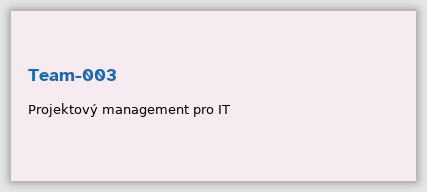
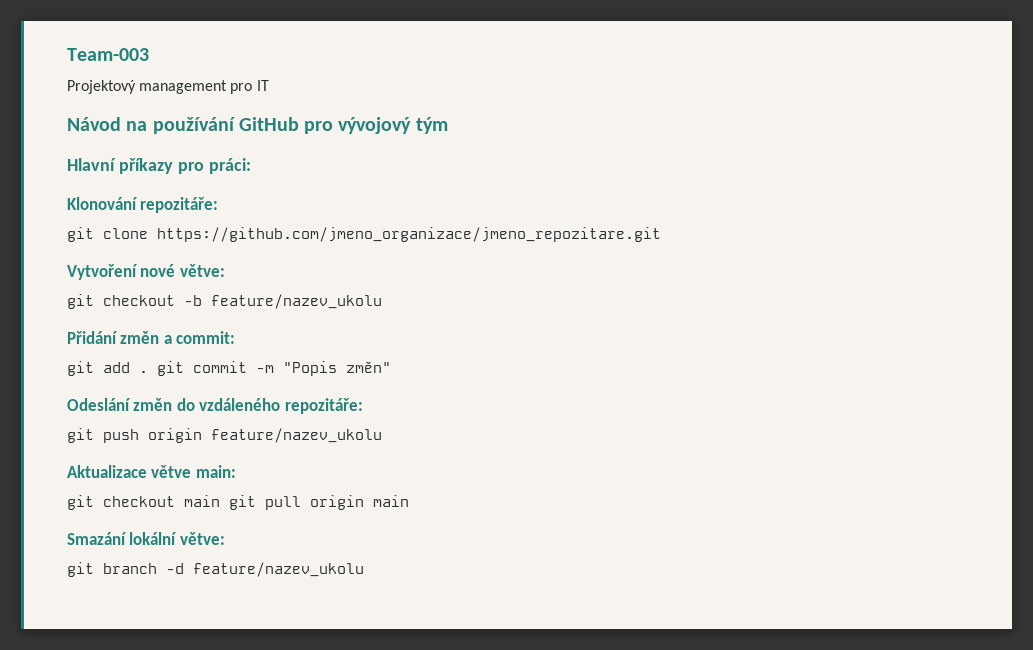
(230, 109) none -> [67,117,448,134] [67,158,251,174] [67,197,219,213] [67,227,661,242] [67,264,225,280] [67,294,382,309] [67,331,236,344] [67,361,391,376] [67,398,363,414] [67,428,382,443] [67,465,236,478] [67,495,409,510] [67,532,225,545] [67,562,364,577] // Návod na používání GitHub pro vývojový tým // Hlavní příkazy pro práci: // Klonování repozitáře: // git clone https://github.com/jmeno_organizace/jmeno_repozitare.git // Vytvoření nové větve: // git checkout -b feature/nazev_ukolu // Přidání změn a commit: // git add . git commit -m "Popis změn" // Odeslání změn do vzdáleného repozitáře: // git push origin feature/nazev_ukolu // Aktualizace větve main: // git checkout main git pull origin main // Smazání lokální větve: // git branch -d feature/nazev_ukolu

